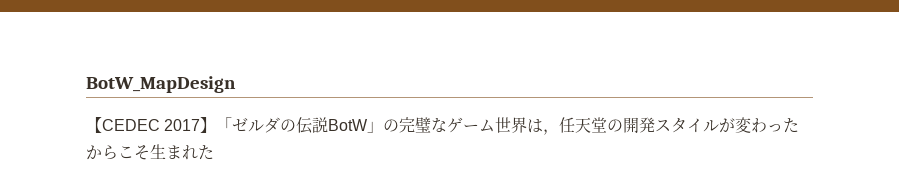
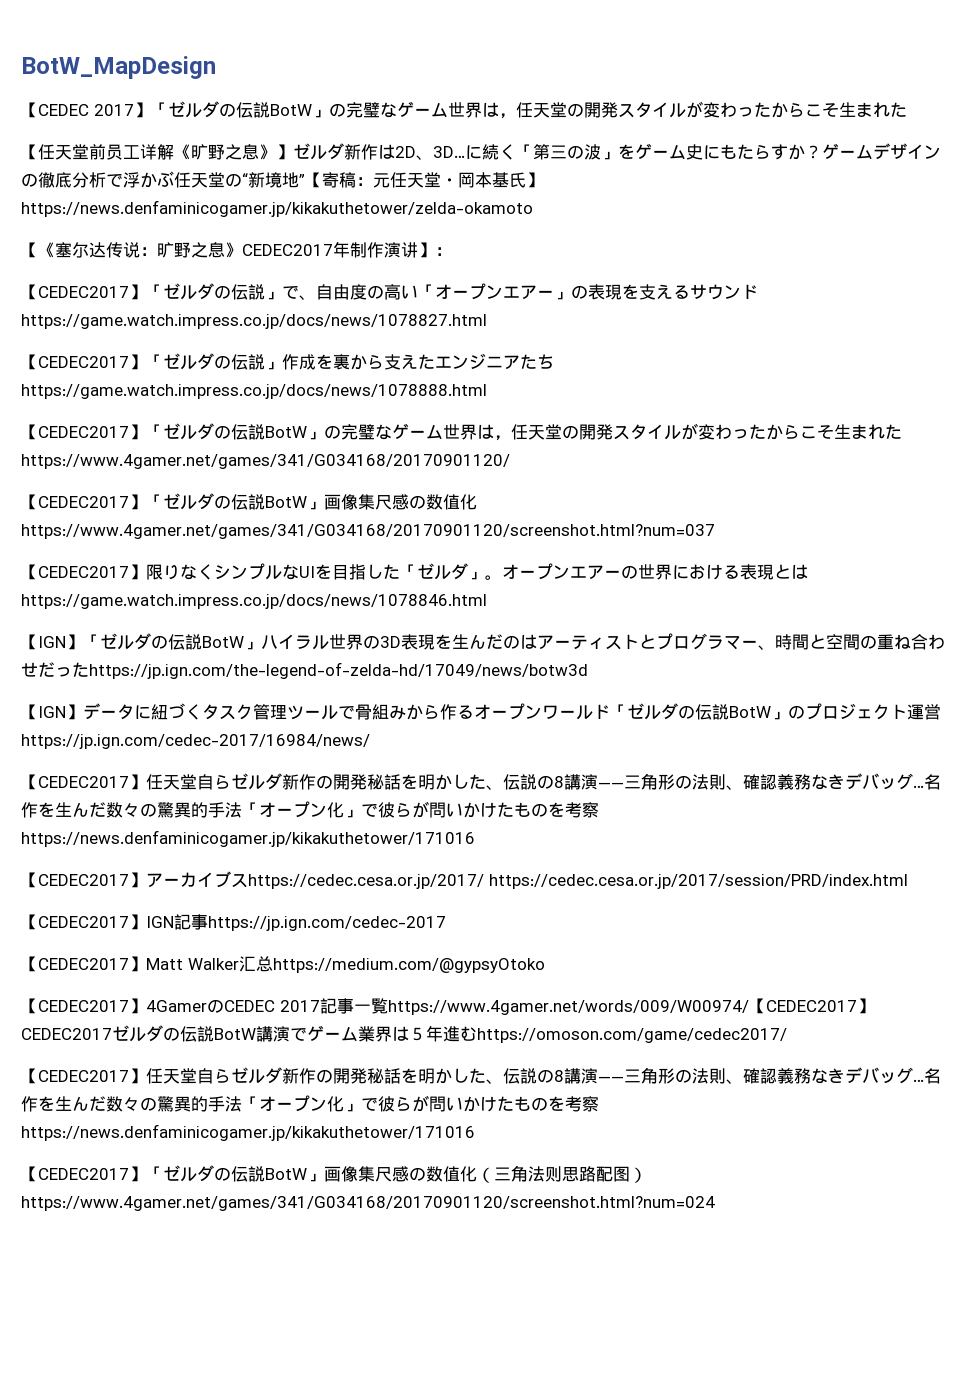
(214, 152) none -> [21,143,941,160] [21,171,543,188] [21,200,533,217] [21,241,452,258] [21,283,758,300] [21,314,487,329] [21,353,554,370] [21,384,487,399] [21,423,902,441] [21,454,510,469] [21,493,477,510] [21,524,715,539] [21,563,808,580] [21,594,487,609] [21,633,945,650] [21,662,588,679] [21,703,941,720] [21,734,370,749] [21,773,941,790] [21,801,599,818] [21,830,475,847] [21,871,908,889] [21,914,446,931] [21,956,545,973] [21,998,874,1015] [21,1025,787,1043] [21,1067,941,1084] [21,1095,599,1112] [21,1124,475,1141] [21,1165,647,1183] [21,1196,715,1211] // 【任天堂前员工详解《旷野之息》】ゼルダ新作は2D、3D…に続く「第三の波」をゲーム史にもたらすか？ゲームデザインの徹底分析で浮かぶ任天堂の“新境地”【寄稿：元任天堂・岡本基氏】https://news.denfaminicogamer.jp/kikakuthetower/zelda-okamoto // 【《塞尔达传说：旷野之息》CEDEC2017年制作演讲】： // 【CEDEC2017】「ゼルダの伝説」で、自由度の高い「オープンエアー」の表現を支えるサウンドhttps://game.watch.impress.co.jp/docs/news/1078827.html // 【CEDEC2017】「ゼルダの伝説」作成を裏から支えたエンジニアたちhttps://game.watch.impress.co.jp/docs/news/1078888.html // 【CEDEC2017】「ゼルダの伝説BotW」の完璧なゲーム世界は，任天堂の開発スタイルが変わったからこそ生まれたhttps://www.4gamer.net/games/341/G034168/20170901120/ // 【CEDEC2017】「ゼルダの伝説BotW」画像集尺感の数值化https://www.4gamer.net/games/341/G034168/20170901120/screenshot.html?num=037 // 【CEDEC2017】限りなくシンプルなUIを目指した「ゼルダ」。オープンエアーの世界における表現とはhttps://game.watch.impress.co.jp/docs/news/1078846.html // 【IGN】「ゼルダの伝説BotW」ハイラル世界の3D表現を生んだのはアーティストとプログラマー、時間と空間の重ね合わせだったhttps://jp.ign.com/the-legend-of-zelda-hd/17049/news/botw3d // 【IGN】データに紐づくタスク管理ツールで骨組みから作るオープンワールド「ゼルダの伝説BotW」のプロジェクト運営https://jp.ign.com/cedec-2017/16984/news/ // 【CEDEC2017】任天堂自らゼルダ新作の開発秘話を明かした、伝説の8講演――三角形の法則、確認義務なきデバッグ…名作を生んだ数々の驚異的手法「オープン化」で彼らが問いかけたものを考察https://news.denfaminicogamer.jp/kikakuthetower/171016 // 【CEDEC2017】アーカイブスhttps://cedec.cesa.or.jp/2017/ https://cedec.cesa.or.jp/2017/session/PRD/index.html // 【CEDEC2017】IGN記事https://jp.ign.com/cedec-2017 // 【CEDEC2017】Matt Walker汇总https://medium.com/@gypsyOtoko // 【CEDEC2017】4GamerのCEDEC 2017記事一覧https://www.4gamer.net/words/009/W00974/【CEDEC2017】CEDEC2017ゼルダの伝説BotW講演でゲーム業界は５年進むhttps://omoson.com/game/cedec2017/ // 【CEDEC2017】任天堂自らゼルダ新作の開発秘話を明かした、伝説の8講演――三角形の法則、確認義務なきデバッグ…名作を生んだ数々の驚異的手法「オープン化」で彼らが問いかけたものを考察https://news.denfaminicogamer.jp/kikakuthetower/171016 // 【CEDEC2017】「ゼルダの伝説BotW」画像集尺感の数值化（三角法则思路配图）https://www.4gamer.net/games/341/G034168/20170901120/screenshot.html?num=024

